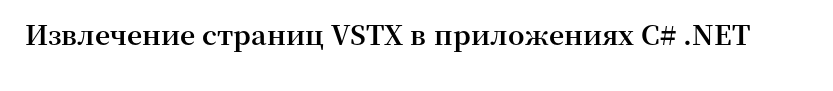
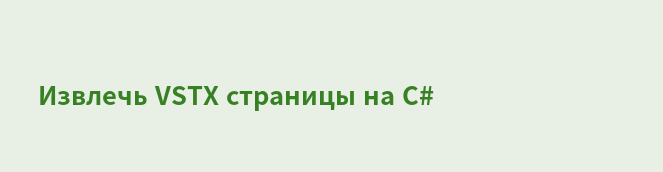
[25,25,750,52] Извлечение страниц VSTX в приложениях C# .NET -> [38,86,434,111] Извлечь VSTX страницы на C#

